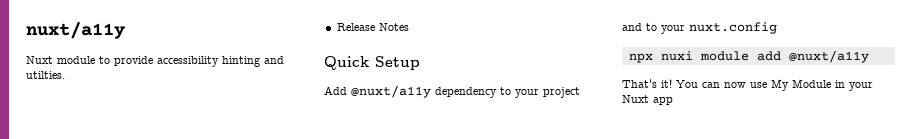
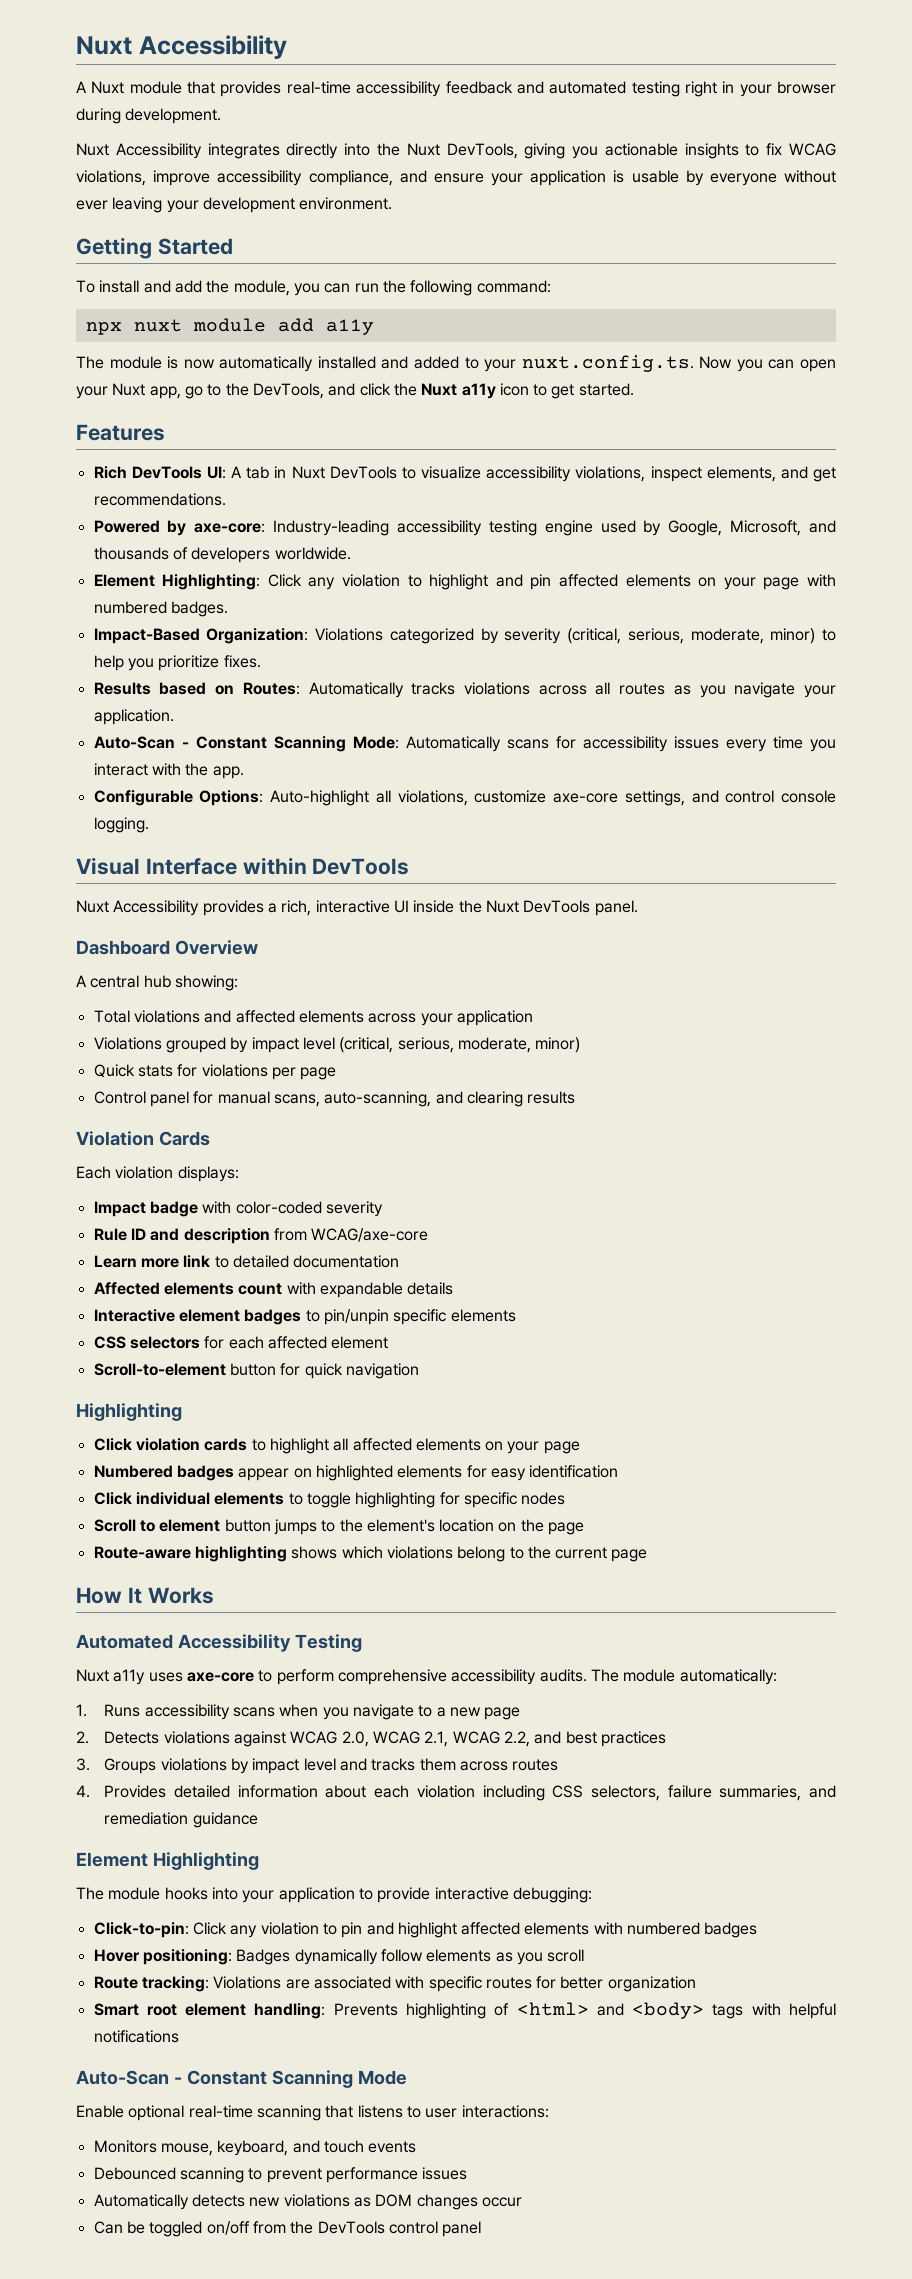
[26,22,126,39] [26,56,284,67] [26,71,65,79] [336,23,409,31] [324,56,420,70] [324,85,580,98] [622,22,777,34] [628,50,869,63] [622,79,873,91] [622,95,673,105] nuxt/a11y // Nuxt module to provide accessibility hinting and utilties. // Release Notes // Quick Setup // Add @nuxt/a11y dependency to your project and to your nuxt.config // npx nuxi module add @nuxt/a11y // That's it! You can now use My Module in your Nuxt app -> [76,35,287,59] [76,81,836,97] [76,108,222,124] [76,143,837,159] [76,170,836,186] [76,197,393,213] [76,237,233,259] [76,280,551,296] [85,318,374,335] [76,355,836,372] [76,383,634,399] [76,424,165,441] [93,466,836,482] [93,493,226,506] [93,520,837,536] [93,547,351,563] [93,574,837,590] [93,601,228,617] [93,628,837,644] [93,655,261,671] [93,682,837,698] [93,709,174,725] [93,736,836,752] [93,763,244,779] [93,790,837,806] [93,817,149,833] [76,857,410,875] [76,900,638,916] [76,940,258,955] [76,975,238,991] [93,1010,533,1026] [93,1037,581,1053] [93,1064,337,1080] [93,1091,576,1107] [76,1131,210,1146] [76,1166,239,1182] [93,1201,383,1217] [93,1228,429,1244] [93,1255,400,1268] [93,1282,454,1298] [93,1309,516,1325] [93,1336,389,1349] [93,1363,419,1379] [76,1403,182,1421] [93,1438,580,1454] [93,1465,619,1481] [93,1492,566,1508] [93,1519,585,1535] [93,1546,648,1562] [76,1587,214,1604] [76,1634,362,1652] [76,1669,777,1685] [76,1704,521,1720] [76,1731,666,1747] [76,1758,559,1774] [76,1785,836,1801] [104,1812,258,1828] [76,1852,259,1870] [76,1887,592,1903] [93,1922,758,1938] [93,1949,585,1965] [93,1976,696,1992] [93,2002,836,2019] [93,2030,179,2043] [76,2070,407,2088] [76,2105,549,2121] [93,2140,417,2156] [93,2167,468,2183] [93,2194,522,2210] [93,2221,482,2237] Nuxt Accessibility // A Nuxt module that provides real-time accessibility feedback and automated testing right in your browser during development. // Nuxt Accessibility integrates directly into the Nuxt DevTools, giving you actionable insights to fix WCAG violations, improve accessibility compliance, and ensure your application is usable by everyone without ever leaving your development environment. // Getting Started // To install and add the module, you can run the following command: // npx nuxt module add a11y // The module is now automatically installed and added to your nuxt.config.ts. Now you can open your Nuxt app, go to the DevTools, and click the Nuxt a11y icon to get started. // Features // Rich DevTools UI: A tab in Nuxt DevTools to visualize accessibility violations, inspect elements, and get recommendations. // Powered by axe-core: Industry-leading accessibility testing engine used by Google, Microsoft, and thousands of developers worldwide. // Element Highlighting: Click any violation to highlight and pin affected elements on your page with numbered badges. // Impact-Based Organization: Violations categorized by severity (critical, serious, moderate, minor) to help you prioritize fixes. // Results based on Routes: Automatically tracks violations across all routes as you navigate your application. // Auto-Scan - Constant Scanning Mode: Automatically scans for accessibility issues every time you interact with the app. // Configurable Options: Auto-highlight all violations, customize axe-core settings, and control console logging. // Visual Interface within DevTools // Nuxt Accessibility provides a rich, interactive UI inside the Nuxt DevTools panel. // Dashboard Overview // A central hub showing: // Total violations and affected elements across your application // Violations grouped by impact level (critical, serious, moderate, minor) // Quick stats for violations per page // Control panel for manual scans, auto-scanning, and clearing results // Violation Cards // Each violation displays: // Impact badge with color-coded severity // Rule ID and description from WCAG/axe-core // Learn more link to detailed documentation // Affected elements count with expandable details // Interactive element badges to pin/unpin specific elements // CSS selectors for each affected element // Scroll-to-element button for quick navigation // Highlighting // Click violation cards to highlight all affected elements on your page // Numbered badges appear on highlighted elements for easy identification // Click individual elements to toggle highlighting for specific nodes // Scroll to element button jumps to the element's location on the page // Route-aware highlighting shows which violations belong to the current page // How It Works // Automated Accessibility Testing // Nuxt a11y uses axe-core to perform comprehensive accessibility audits. The module automatically: // 1. Runs accessibility scans when you navigate to a new page // 2. Detects violations against WCAG 2.0, WCAG 2.1, WCAG 2.2, and best practices // 3. Groups violations by impact level and tracks them across routes // 4. Provides detailed information about each violation including CSS selectors, failure summaries, and remediation guidance // Element Highlighting // The module hooks into your application to provide interactive debugging: // Click-to-pin: Click any violation to pin and highlight affected elements with numbered badges // Hover positioning: Badges dynamically follow elements as you scroll // Route tracking: Violations are associated with specific routes for better organization // Smart root element handling: Prevents highlighting of <html> and <body> tags with helpful notifications // Auto-Scan - Constant Scanning Mode // Enable optional real-time scanning that listens to user interactions: // Monitors mouse, keyboard, and touch events // Debounced scanning to prevent performance issues // Automatically detects new violations as DOM changes occur // Can be toggled on/off from the DevTools control panel

